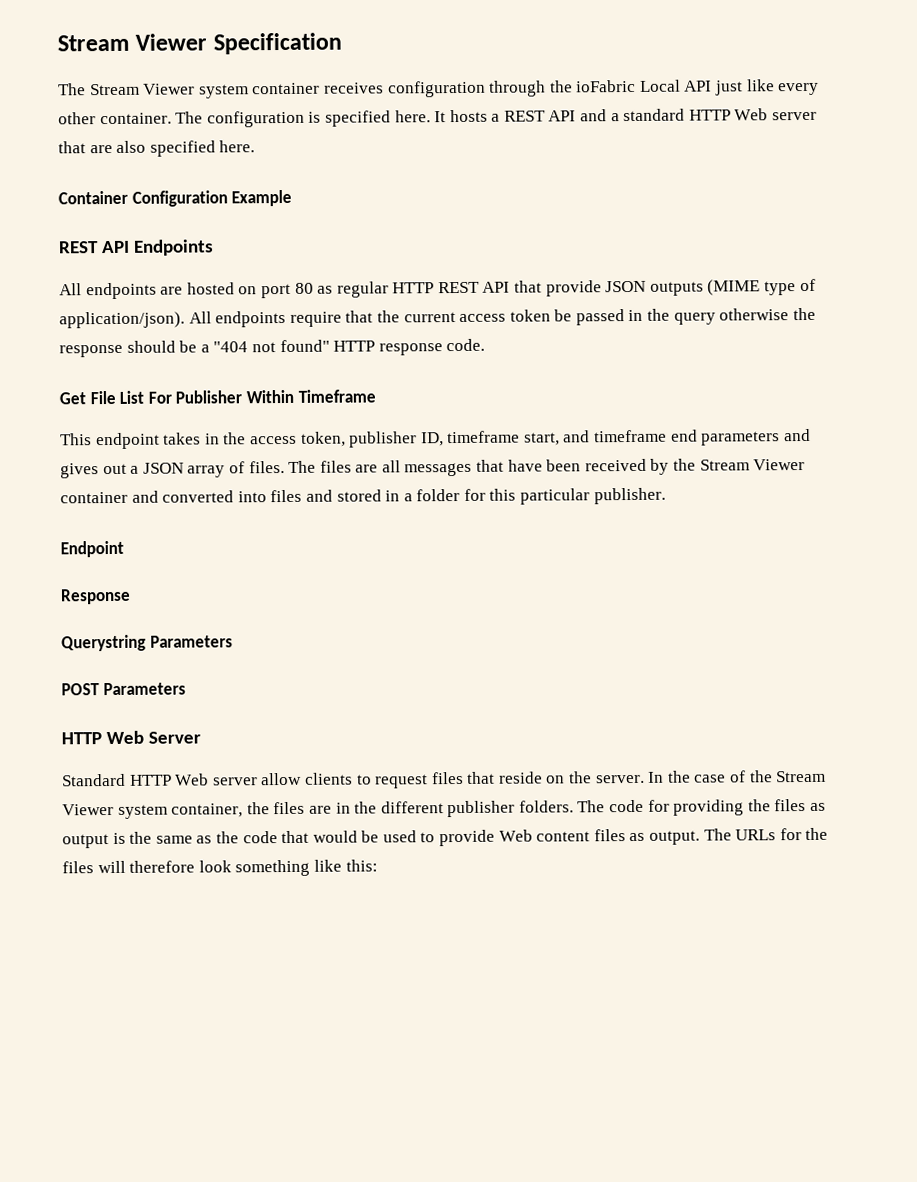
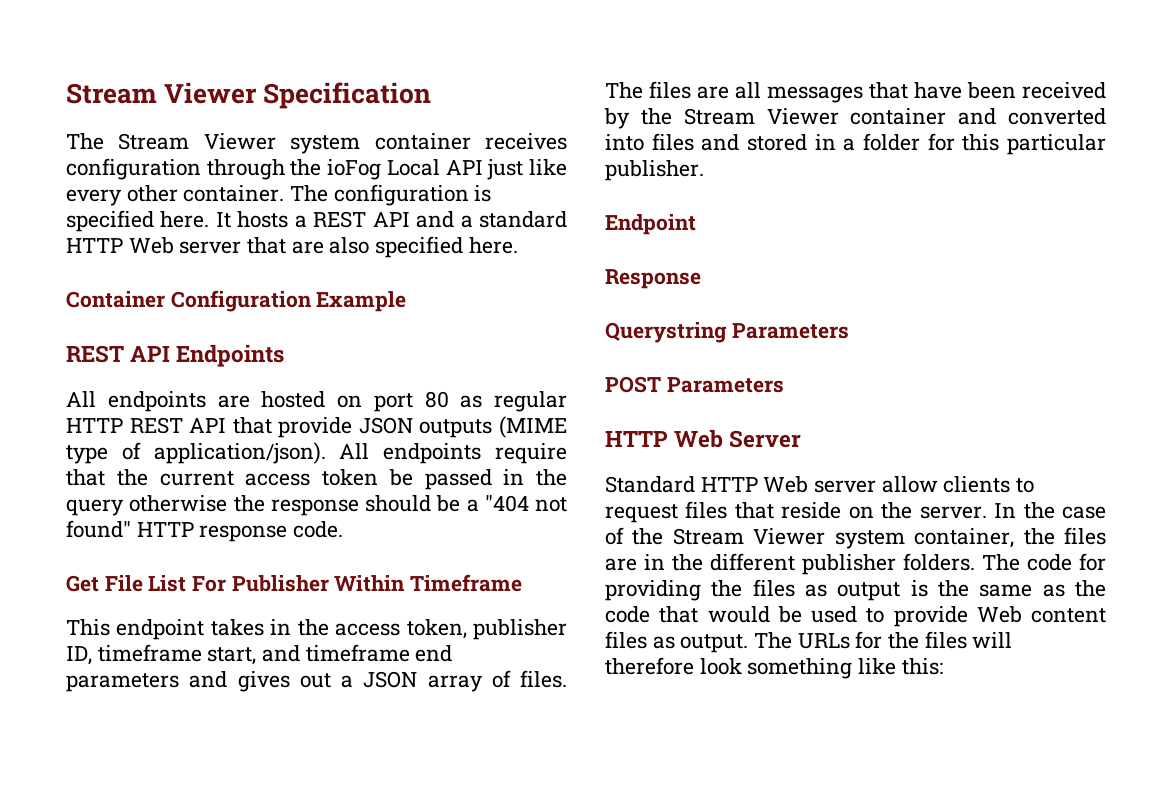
[576,79,637,93] ioFabric -> [327,159,382,180] ioFog

